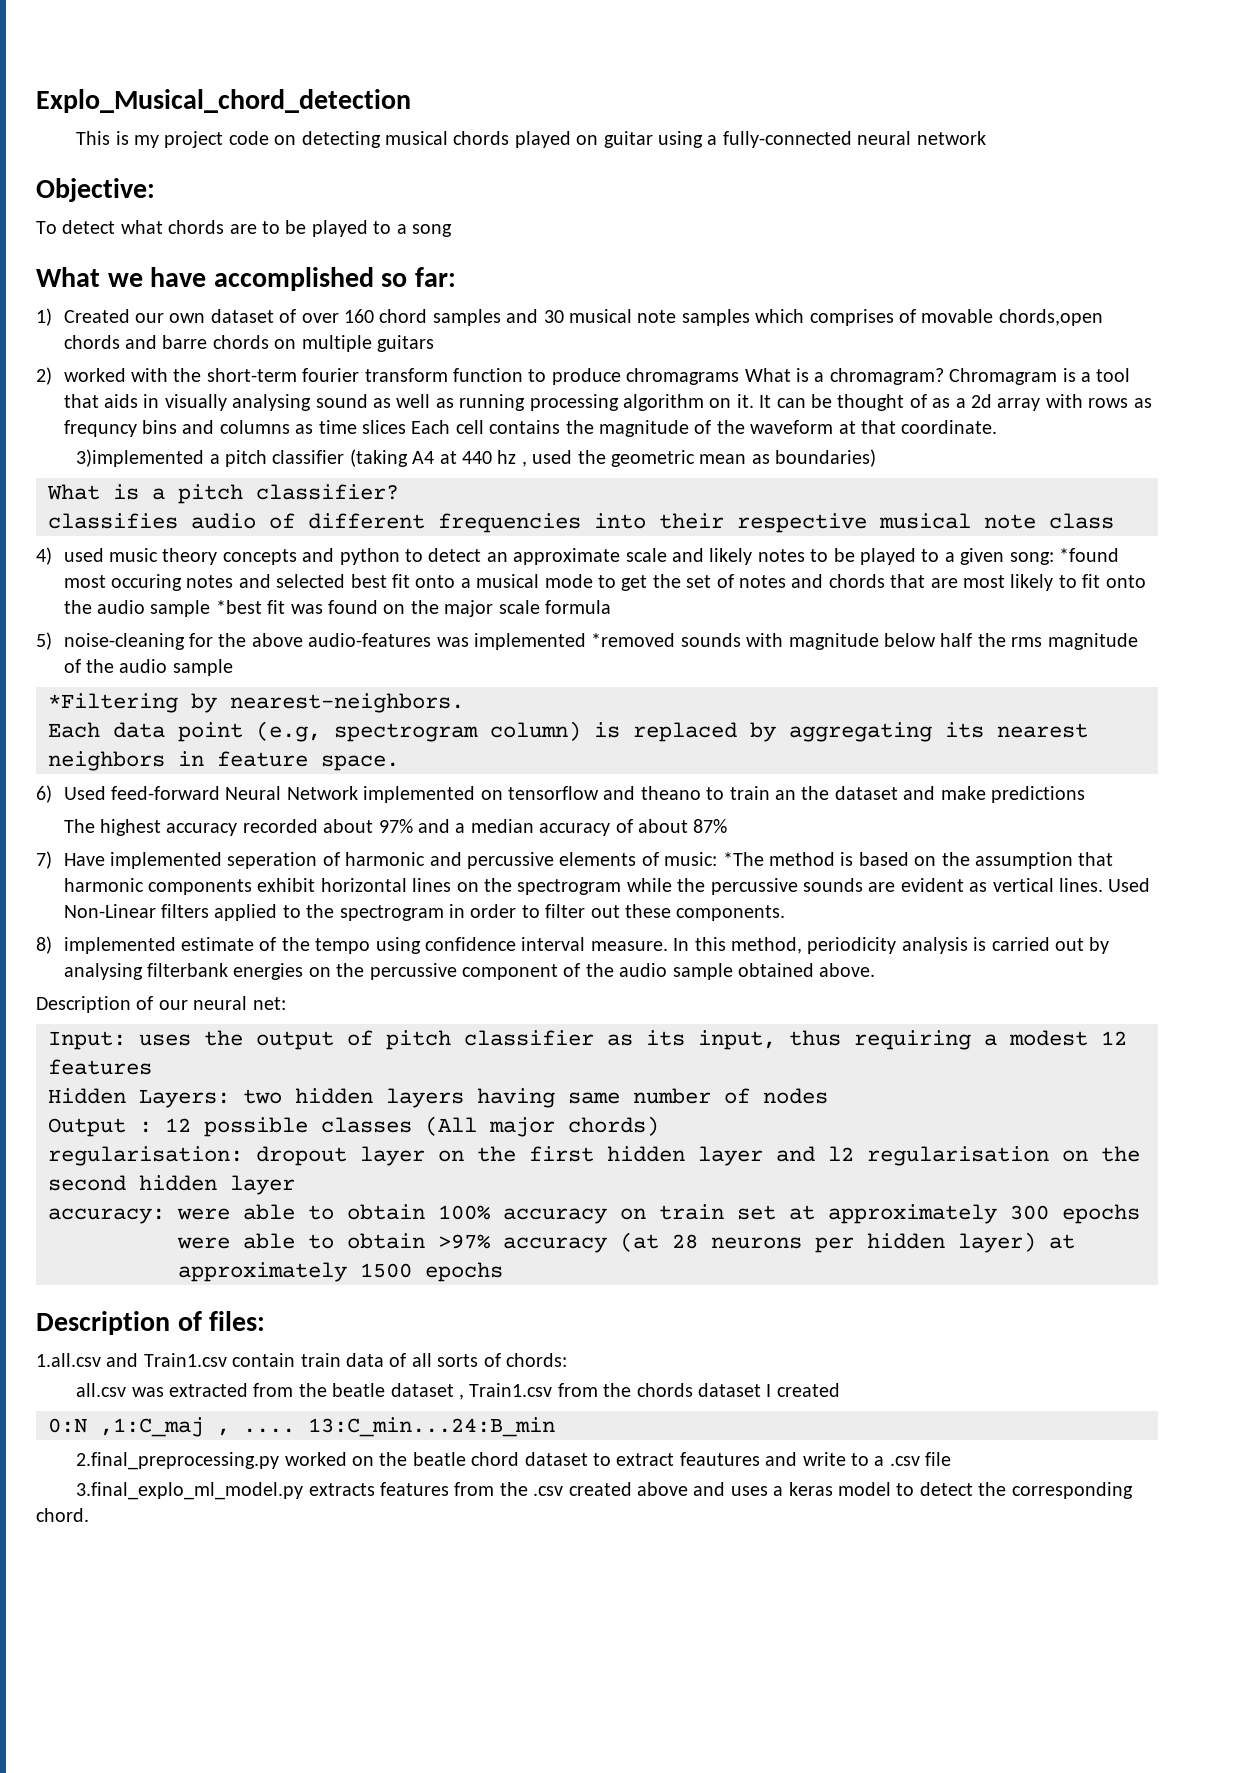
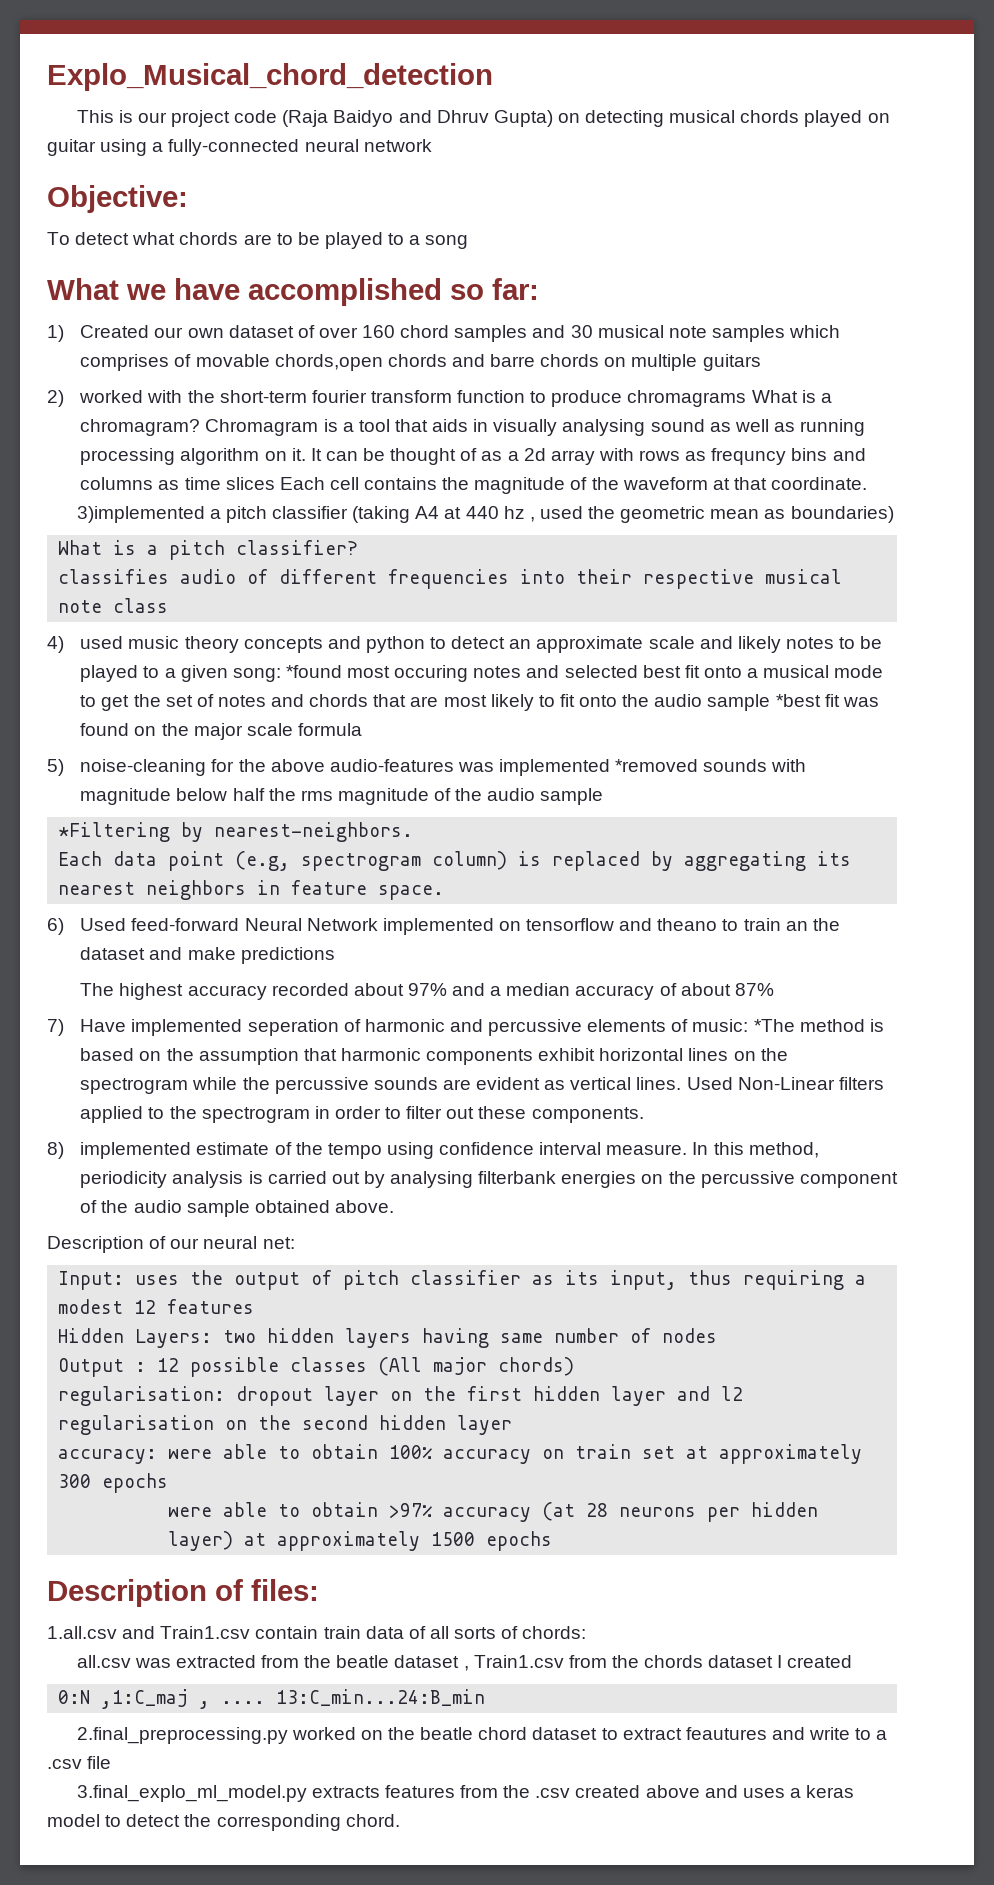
[134,135,160,148] my -> [137,112,167,123] our
(269, 138) none -> [282,110,553,127] (Raja Baidyo and Dhruv Gupta)

